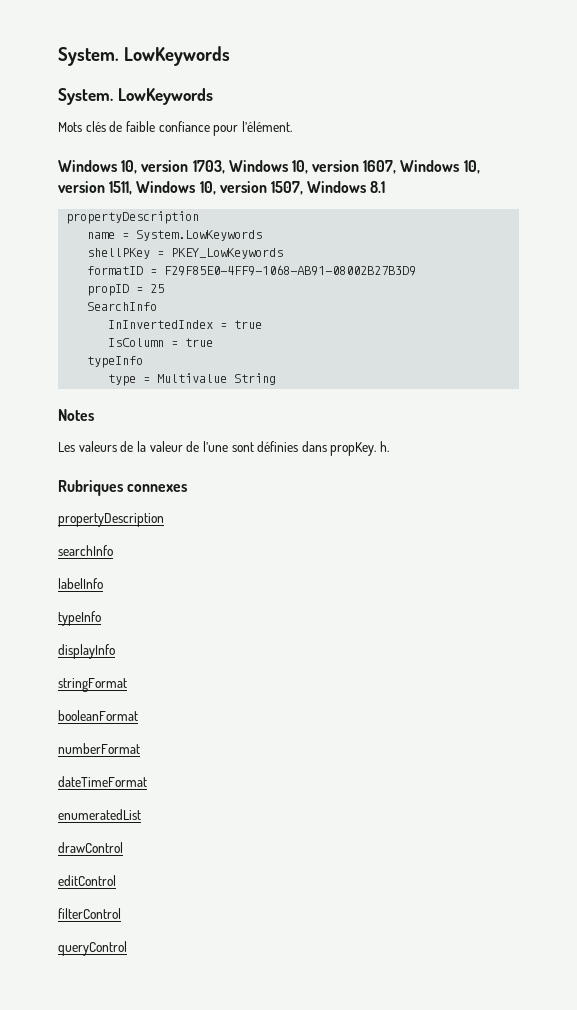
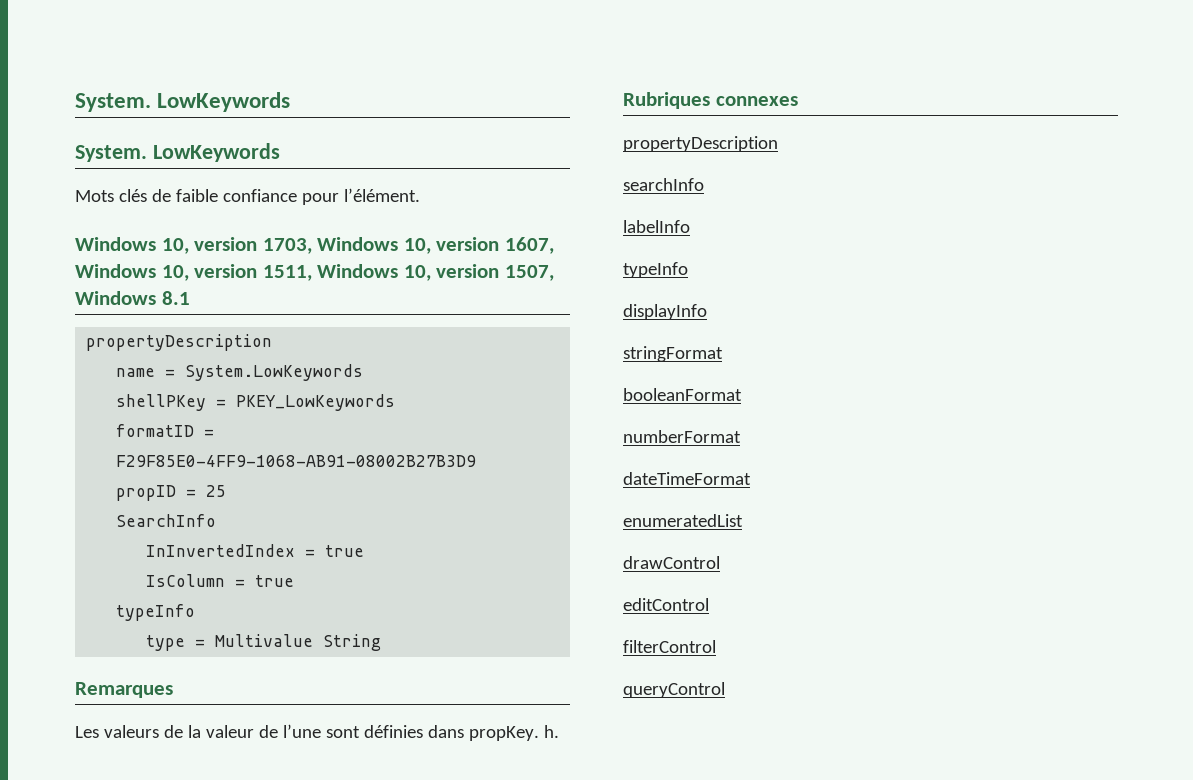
[58,409,94,421] Notes -> [75,682,173,698] Remarques

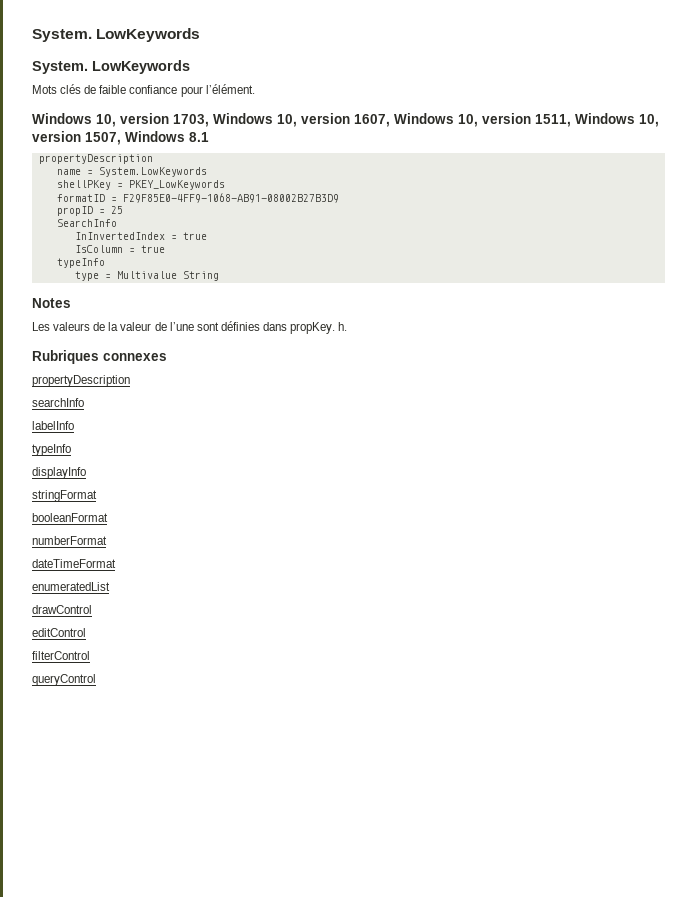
[75,682,173,698] Remarques -> [32,298,71,308] Notes

